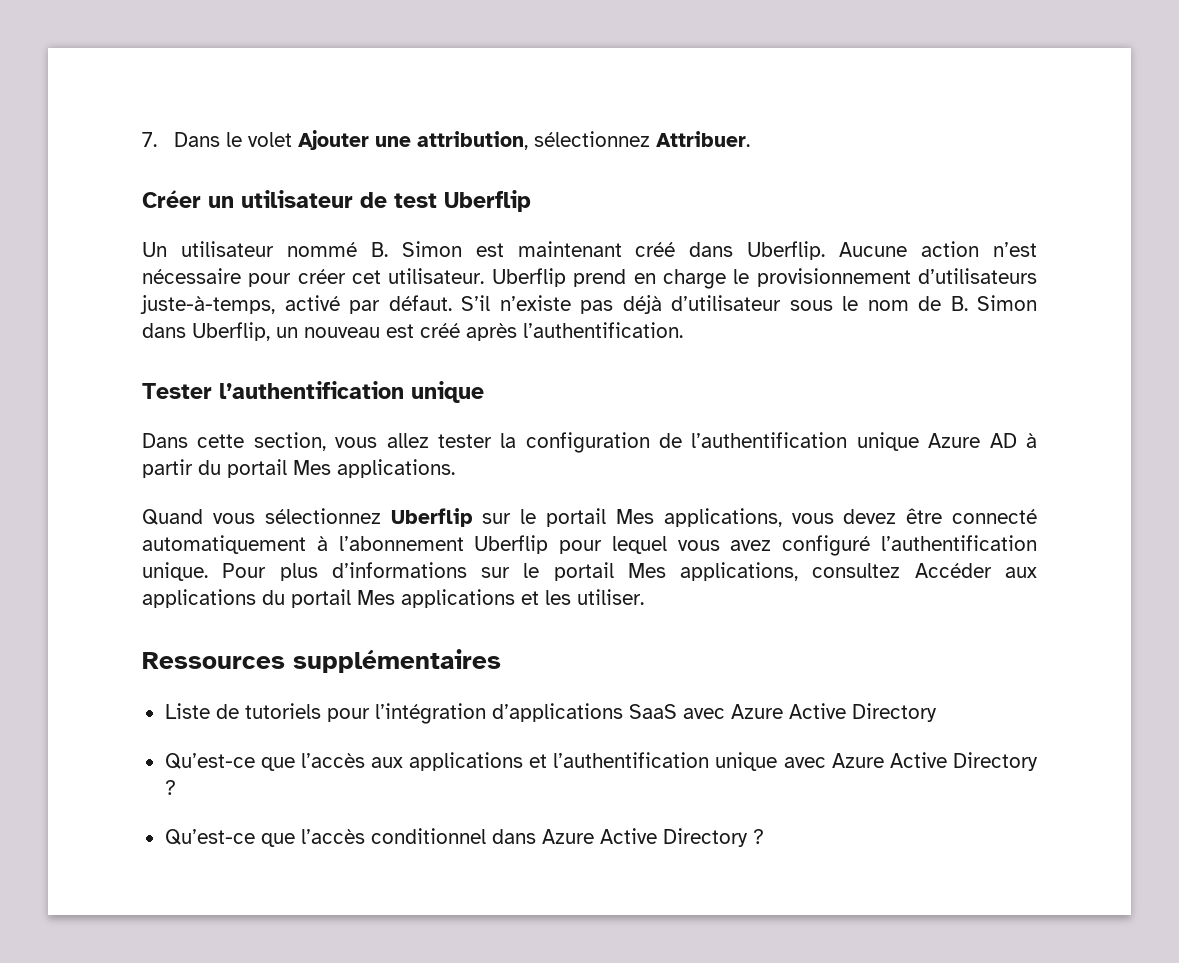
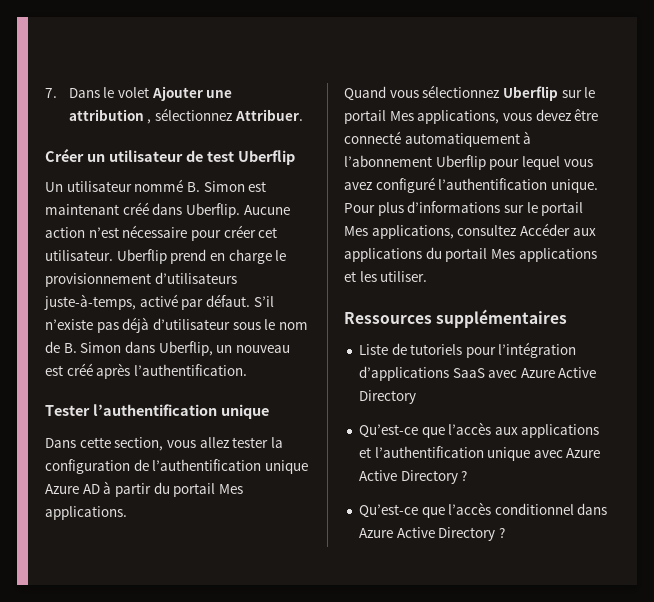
[417,131,529,150] attribution, -> [68,109,152,124] attribution ,

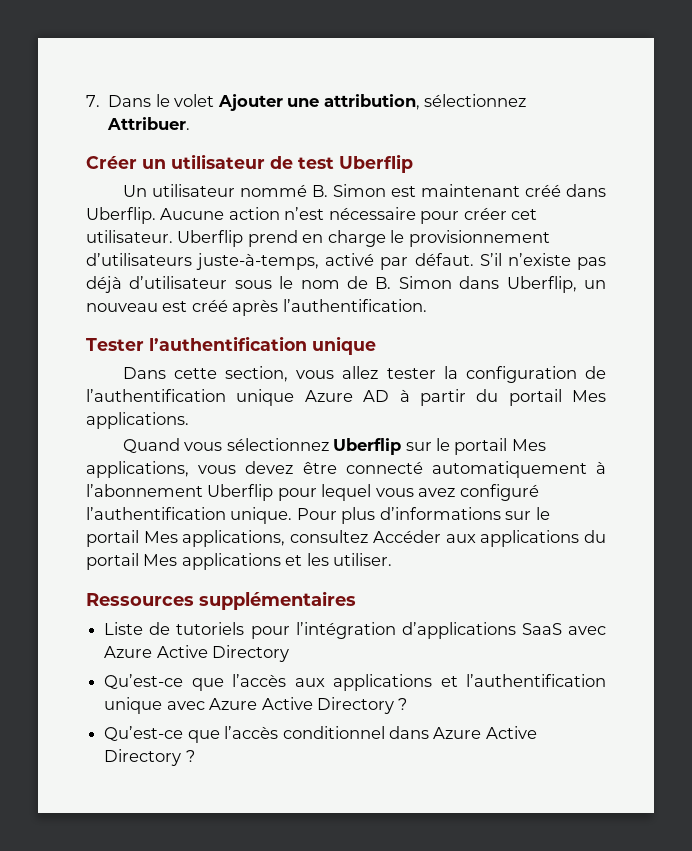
[68,109,152,124] attribution , -> [323,94,420,110] attribution,

